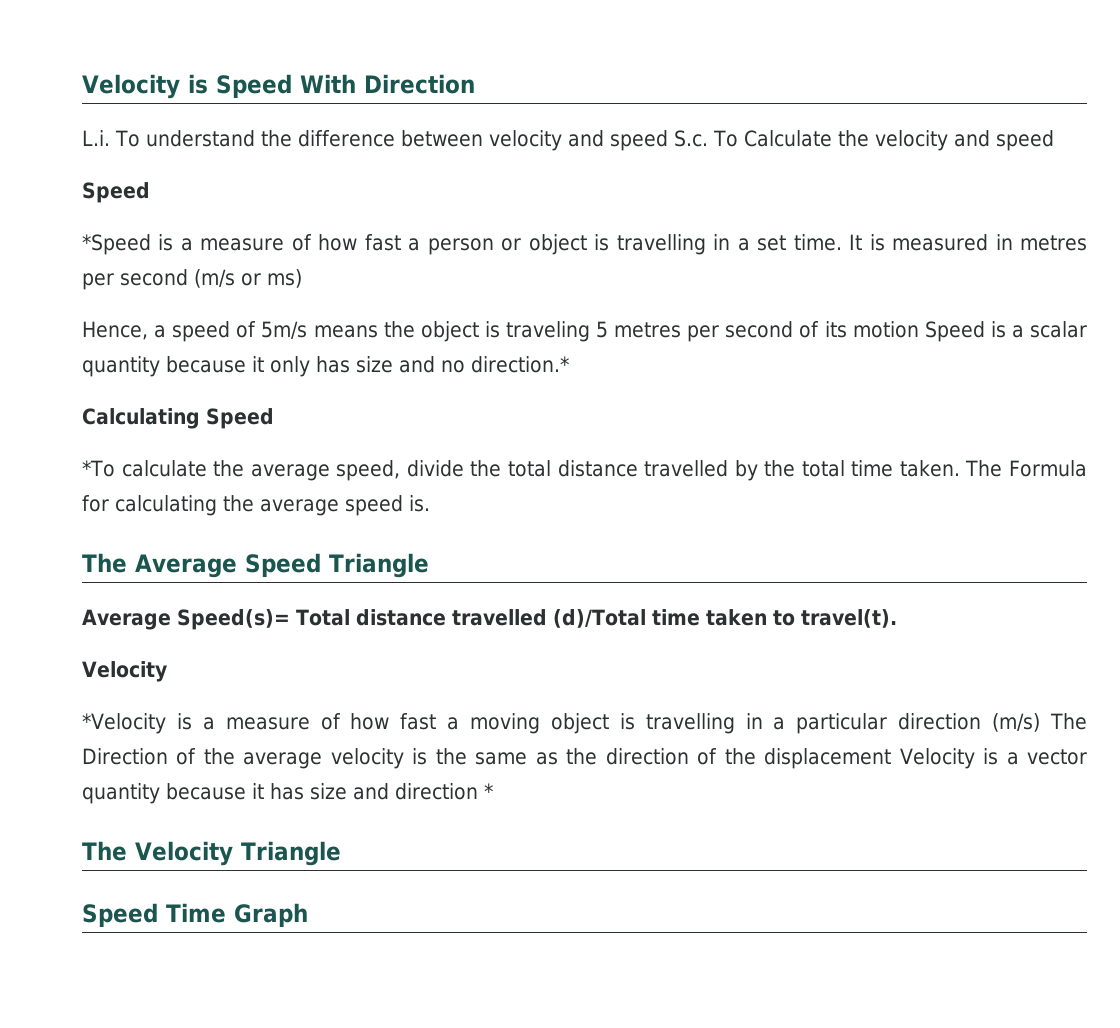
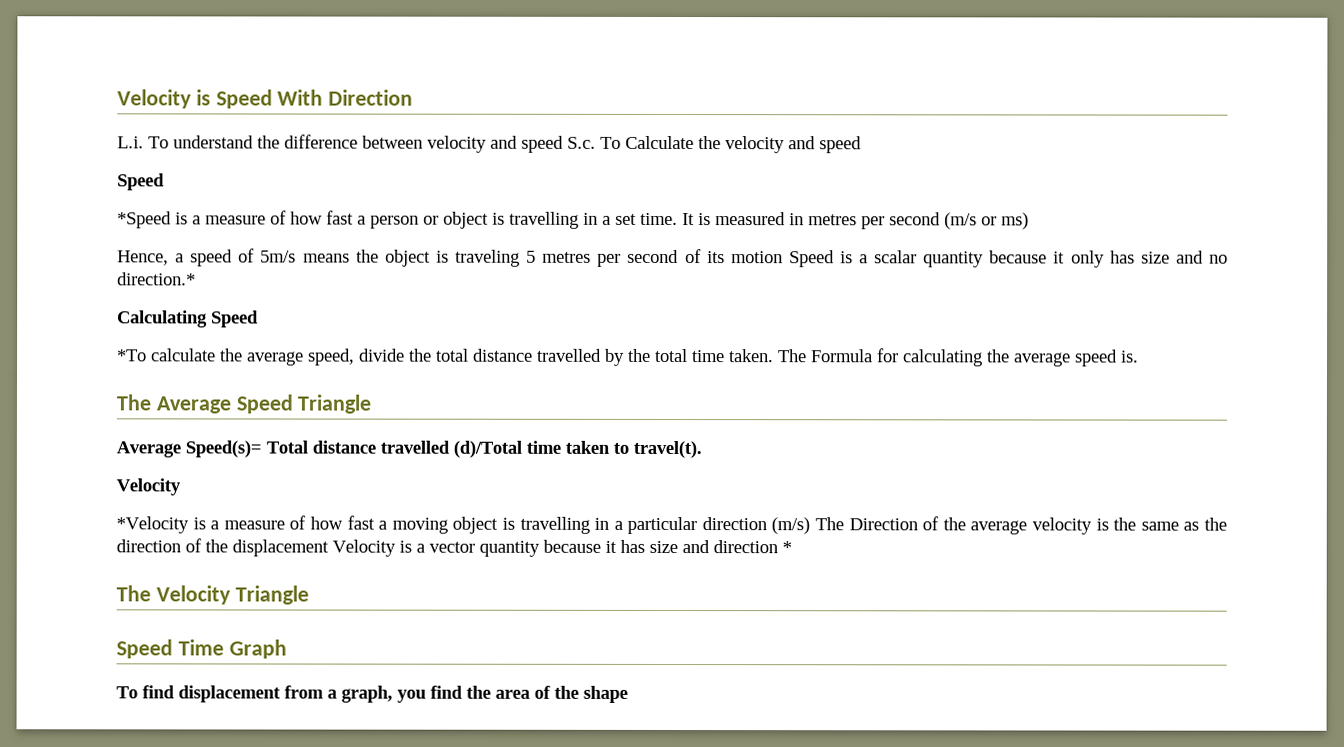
(308, 915) none -> [116,685,628,703] // To find displacement from a graph, you find the area of the shape

